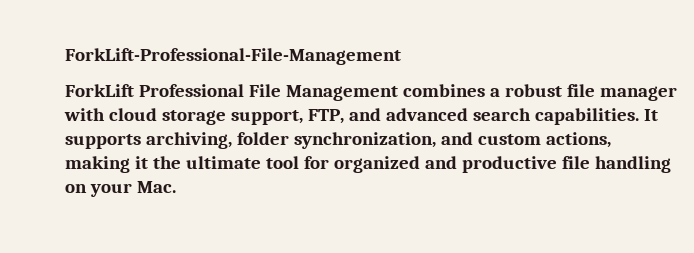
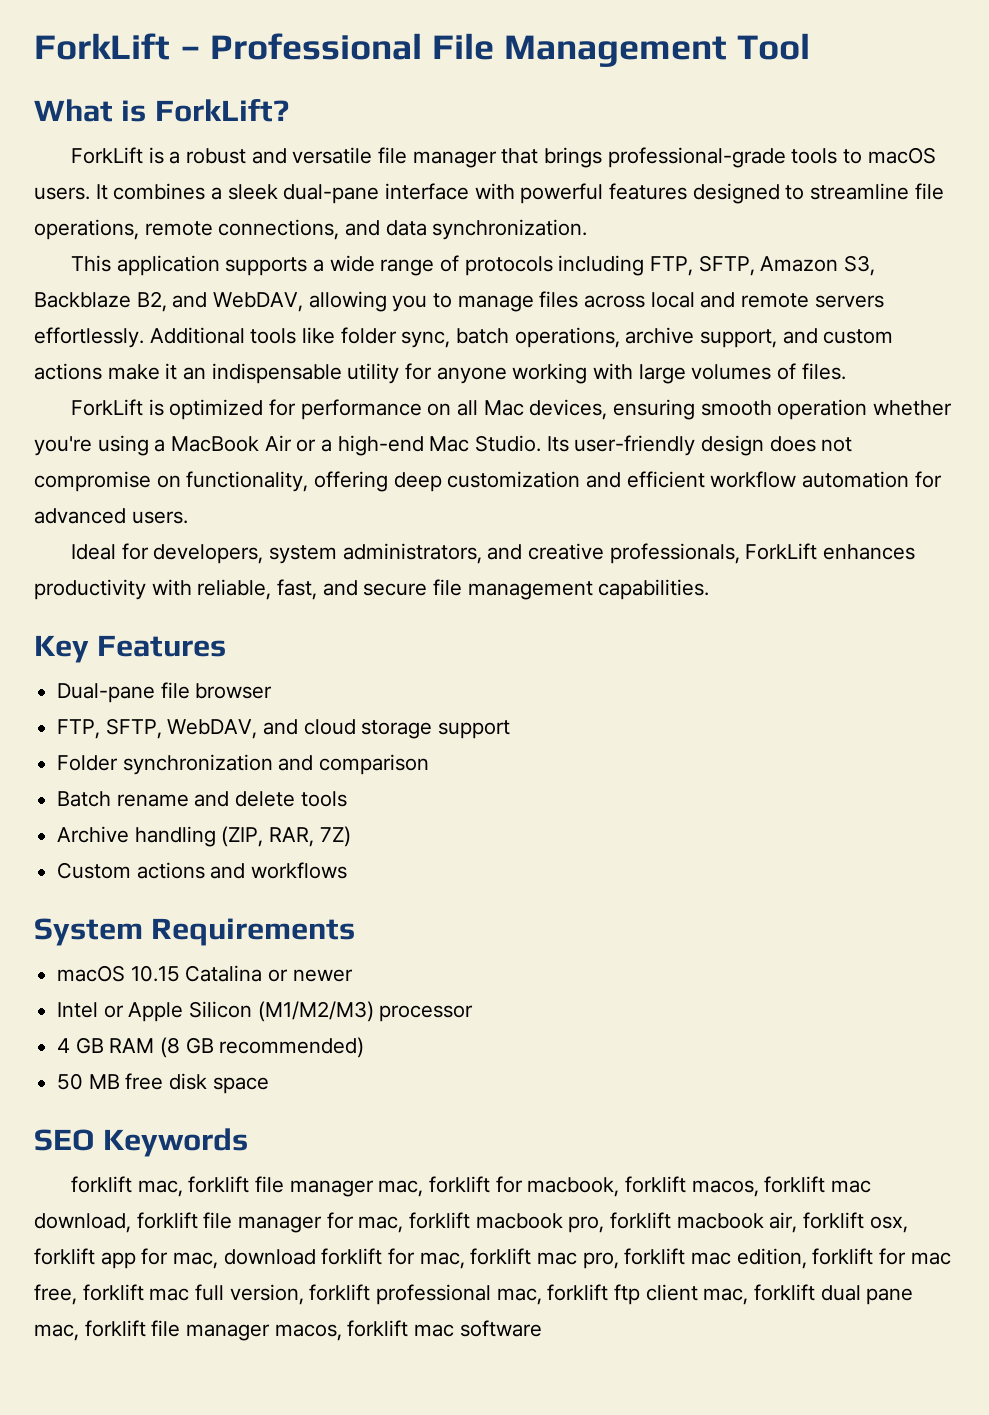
[65,48,401,65] [65,84,134,97] ForkLift-Professional-File-Management // ForkLift -> [34,33,201,60] ForkLift –
[402,84,677,101] [64,108,658,125] [65,132,611,149] [65,156,671,173] [65,181,176,197] combines a robust file manager with cloud storage support, FTP, and advanced search capabilities. It supports archiving, folder synchronization, and custom actions, making it the ultimate tool for organized and productive file handling on your Mac. -> [736,33,810,60] [34,99,289,122] [70,147,936,168] [34,183,944,204] [34,219,588,240] [70,255,875,276] [34,291,884,312] [34,327,894,348] [34,363,846,384] [70,399,952,420] [34,435,853,456] [34,471,942,492] [34,508,188,524] [70,543,915,564] [34,579,710,600] [34,635,227,663] [57,682,273,703] [57,718,511,739] [57,754,430,775] [57,791,347,807] [57,826,351,847] [57,862,348,879] [34,918,356,946] [57,965,353,982] [57,1001,474,1022] [57,1037,365,1058] [57,1073,269,1094] [34,1128,249,1157] [70,1176,871,1197] [34,1212,908,1233] [34,1248,951,1269] [34,1284,914,1305] [34,1320,542,1341] Tool // What is ForkLift? // ForkLift is a robust and versatile file manager that brings professional-grade tools to macOS users. It combines a sleek dual-pane interface with powerful features designed to streamline file operations, remote connections, and data synchronization. // This application supports a wide range of protocols including FTP, SFTP, Amazon S3, Backblaze B2, and WebDAV, allowing you to manage files across local and remote servers effortlessly. Additional tools like folder sync, batch operations, archive support, and custom actions make it an indispensable utility for anyone working with large volumes of files. // ForkLift is optimized for performance on all Mac devices, ensuring smooth operation whether you're using a MacBook Air or a high-end Mac Studio. Its user-friendly design does not compromise on functionality, offering deep customization and efficient workflow automation for advanced users. // Ideal for developers, system administrators, and creative professionals, ForkLift enhances productivity with reliable, fast, and secure file management capabilities. // Key Features // Dual-pane file browser // FTP, SFTP, WebDAV, and cloud storage support // Folder synchronization and comparison // Batch rename and delete tools // Archive handling (ZIP, RAR, 7Z) // Custom actions and workflows // System Requirements // macOS 10.15 Catalina or newer // Intel or Apple Silicon (M1/M2/M3) processor // 4 GB RAM (8 GB recommended) // 50 MB free disk space // SEO Keywords // forklift mac, forklift file manager mac, forklift for macbook, forklift macos, forklift mac download, forklift file manager for mac, forklift macbook pro, forklift macbook air, forklift osx, forklift app for mac, download forklift for mac, forklift mac pro, forklift mac edition, forklift for mac free, forklift mac full version, forklift professional mac, forklift ftp client mac, forklift dual pane mac, forklift file manager macos, forklift mac software

